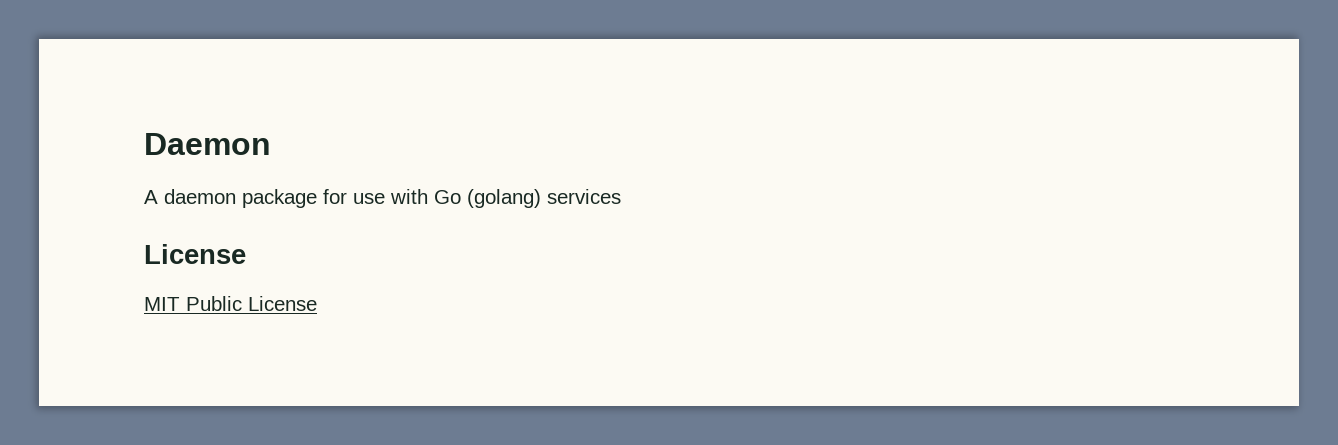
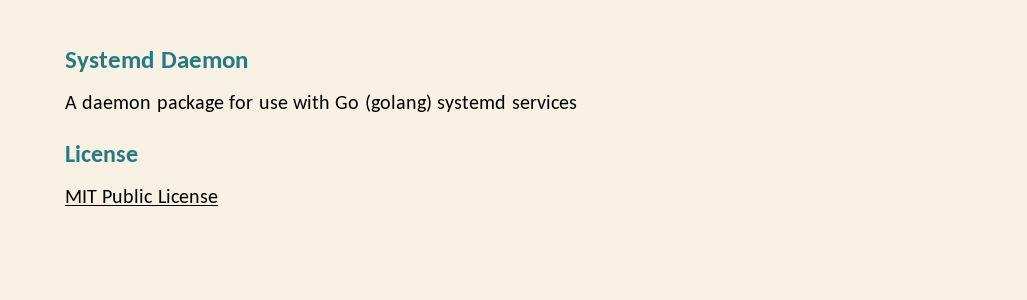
(144, 144) none -> [65,51,154,72] Systemd
(541, 198) none -> [437,95,507,112] systemd

